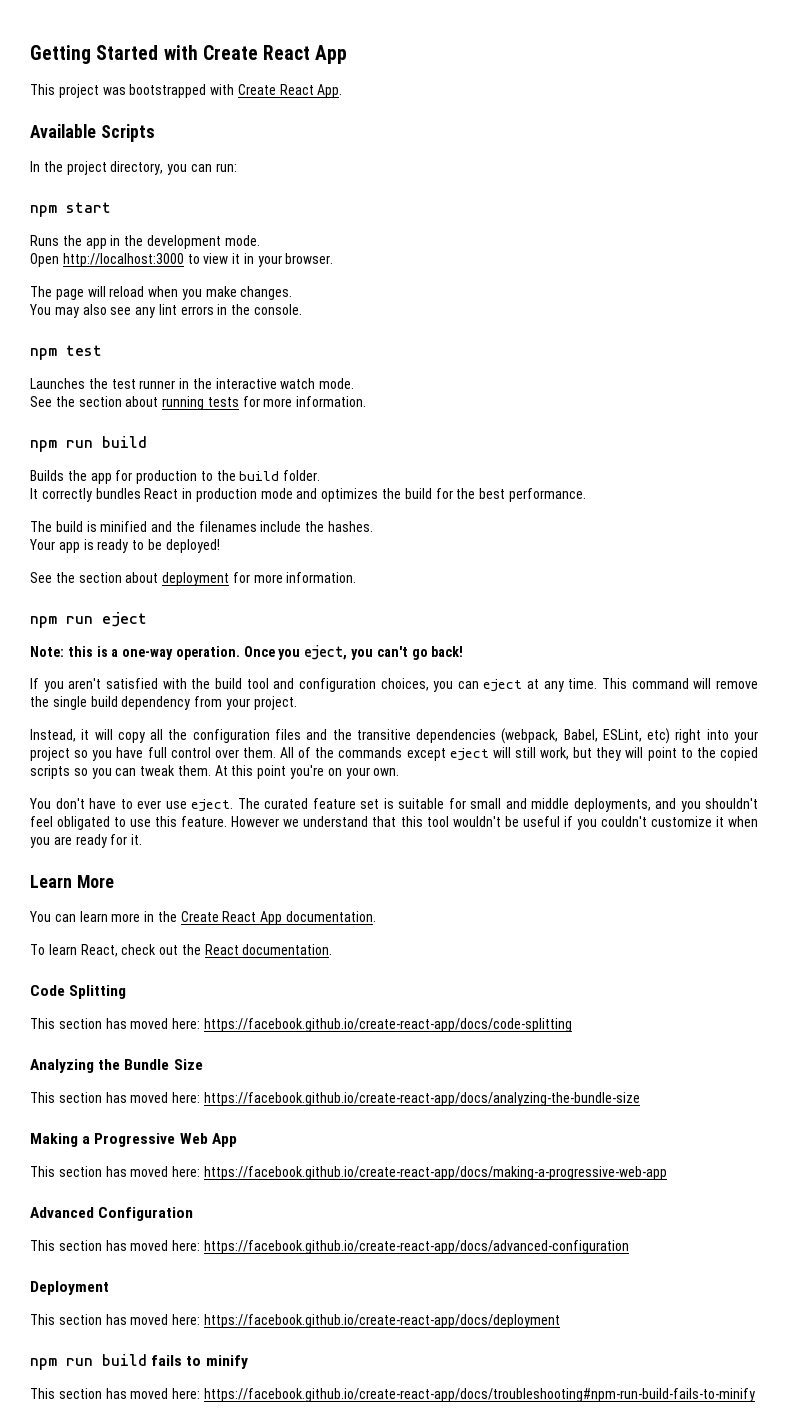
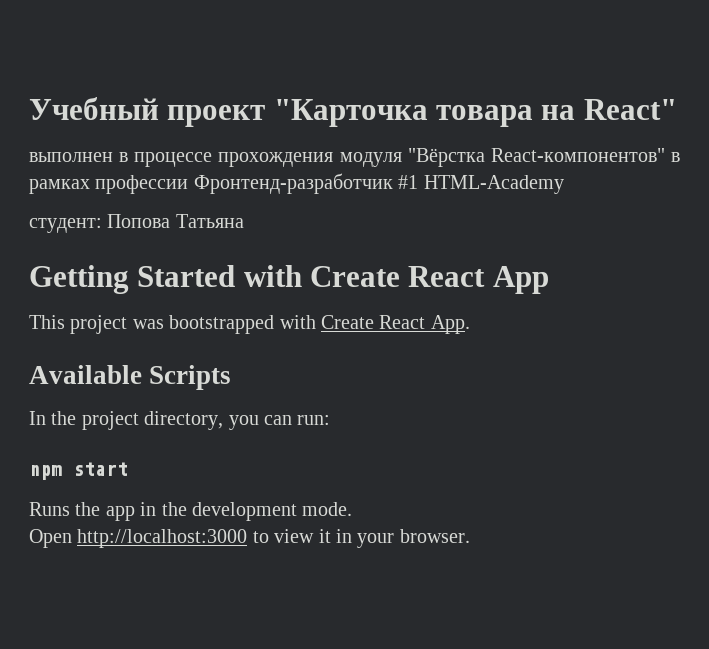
(30, 54) none -> [29,97,677,127] [29,148,680,167] [29,173,564,194] [29,214,244,233] Учебный проект "Карточка товара на React" // выполнен в процессе прохождения модуля "Вёрстка React-компонентов" в рамках профессии Фронтенд-разработчик #1 HTML-Academy // студент: Попова Татьяна //
[30,286,293,300] [29,304,303,318] [30,345,102,360] [30,378,355,389] [30,396,367,410] [30,436,147,452] [30,470,321,484] [30,488,586,502] [30,521,374,532] [29,539,220,553] [30,572,357,586] [30,612,147,628] [30,645,464,660] [30,678,758,692] [30,696,297,710] [30,728,759,744] [30,747,759,761] [30,765,400,779] [29,798,758,812] [30,816,758,830] [30,834,143,848] [30,875,114,888] [29,911,377,925] [30,944,333,957] [30,985,127,999] [30,1018,572,1032] [30,1059,203,1073] [30,1092,640,1106] [30,1133,237,1147] [30,1166,667,1180] [30,1207,194,1221] [30,1240,629,1254] [30,1281,109,1295] [30,1314,560,1328] [30,1354,248,1370] [30,1388,755,1402] // The page will reload when you make changes. // You may also see any lint errors in the console. // npm test // Launches the test runner in the interactive watch mode. // See the section about running tests for more information. // npm run build // Builds the app for production to the build folder. // It correctly bundles React in production mode and optimizes the build for the best performance. // The build is minified and the filenames include the hashes. // Your app is ready to be deployed! // See the section about deployment for more information. // npm run eject // Note: this is a one-way operation. Once you eject, you can't go back! // If you aren't satisfied with the build tool and configuration choices, you can eject at any time. This command will remove the single build dependency from your project. // Instead, it will copy all the configuration files and the transitive dependencies (webpack, Babel, ESLint, etc) right into your project so you have full control over them. All of the commands except eject will still work, but they will point to the copied scripts so you can tweak them. At this point you're on your own. // You don't have to ever use eject. The curated feature set is suitable for small and middle deployments, and you shouldn't feel obligated to use this feature. However we understand that this tool wouldn't be useful if you couldn't customize it when you are ready for it. // Learn More // You can learn more in the Create React App documentation. // To learn React, check out the React documentation. // Code Splitting // This section has moved here: https://facebook.github.io/create-react-app/docs/code-splitting // Analyzing the Bundle Size // This section has moved here: https://facebook.github.io/create-react-app/docs/analyzing-the-bundle-size // Making a Progressive Web App // This section has moved here: https://facebook.github.io/create-react-app/docs/making-a-progressive-web-app // Advanced Configuration // This section has moved here: https://facebook.github.io/create-react-app/docs/advanced-configuration // Deployment // This section has moved here: https://facebook.github.io/create-react-app/docs/deployment // npm run build fails to minify // This section has moved here: https://facebook.github.io/create-react-app/docs/troubleshooting#npm-run-build-fails-to-minify -> (470, 536) none

